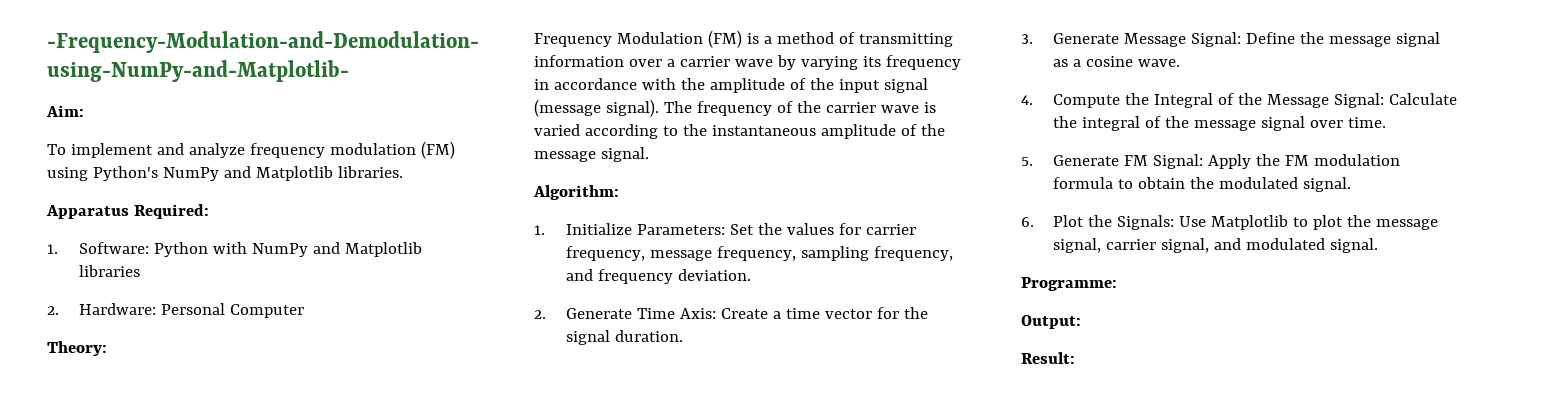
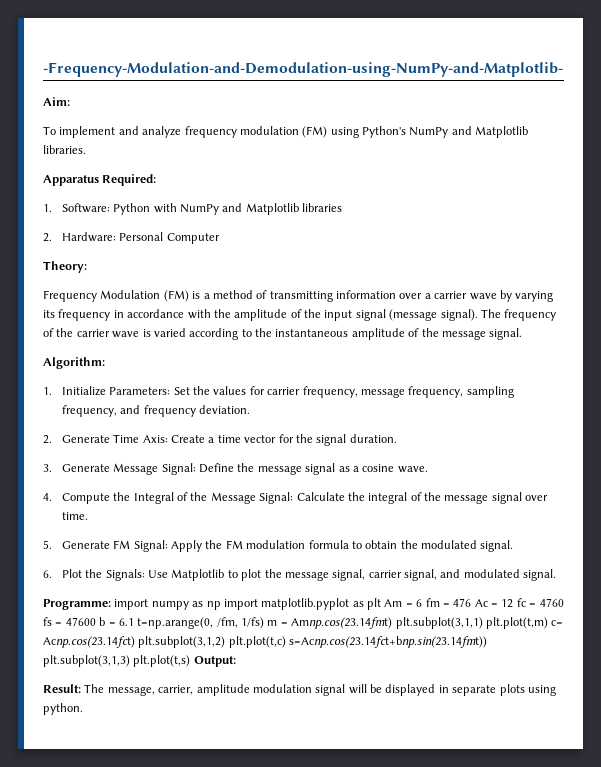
[1021,315,1081,329] [1021,352,1075,364] // Output: // Result: -> [114,598,564,610] [43,617,564,629] [43,636,488,648] [43,655,236,667] [43,684,556,696] [43,703,83,715] import numpy as np import matplotlib.pyplot as plt Am = 6 fm = 476 Ac = 12 fc = 4760 fs = 47600 b = 6.1 t=np.arange(0, /fm, 1/fs) m = Amnp.cos(23.14fmt) plt.subplot(3,1,1) plt.plot(t,m) c= Acnp.cos(23.14fct) plt.subplot(3,1,2) plt.plot(t,c) s=Acnp.cos(23.14fct+bnp.sin(23.14fmt)) plt.subplot(3,1,3) plt.plot(t,s) Output: // Result: The message, carrier, amplitude modulation signal will be displayed in separate plots using python.

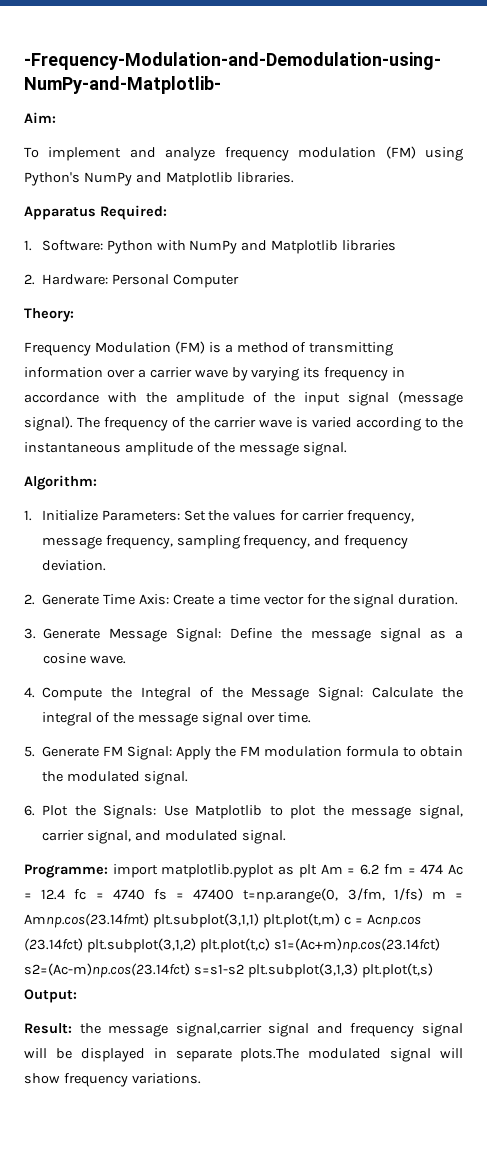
[151,599,258,610] numpy as np import -> (158, 871) none
[416,599,423,607] 6 -> [360,864,380,875] 6.2
[453,598,472,607] 476 -> [420,864,444,874] 474
[501,599,514,608] 12 -> [41,889,66,900] 12.4
[539,598,564,607] 4760 -> [112,889,145,900] 4740
[65,617,238,629] 47600 b = 6.1 t=np.arange(0, /fm, -> [193,888,385,903] 47400 t=np.arange(0, 3/fm,
[551,620,564,626] [43,636,488,648] [43,655,236,667] [43,684,312,696] c= Acnp.cos(23.14fct) plt.subplot(3,1,2) plt.plot(t,c) s=Acnp.cos(23.14fct+bnp.sin(23.14fmt)) plt.subplot(3,1,3) plt.plot(t,s) Output: // Result: The message, carrier, amplitude modulation -> [343,914,421,928] [24,938,440,953] [24,963,433,978] [24,989,77,1003] [24,1023,415,1037] c = Acnp.cos (23.14fct) plt.subplot(3,1,2) plt.plot(t,c) s1=(Ac+m)np.cos(23.14fct) s2=(Ac-m)np.cos(23.14fct) s=s1-s2 plt.subplot(3,1,3) plt.plot(t,s) Output: // Result: the message signal,carrier signal and frequency
[499,684,556,696] [43,703,83,715] plots using python. -> [240,1048,463,1062] [24,1073,201,1087] plots.The modulated signal will show frequency variations.

